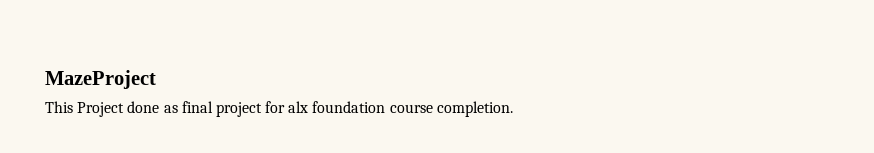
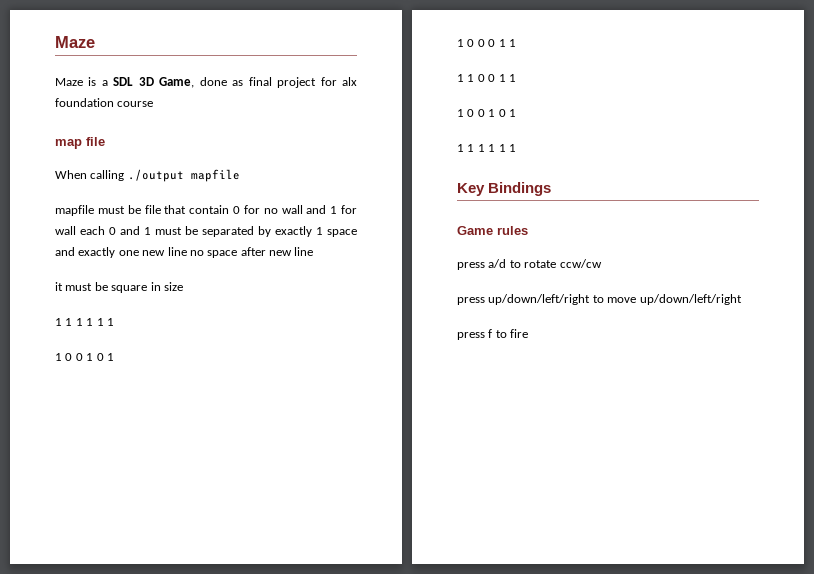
[45,70,156,89] [45,101,125,117] MazeProject // This Project -> [55,36,95,48] [55,77,195,88] Maze // Maze is a SDL 3D Game,
[436,101,513,117] completion. -> [55,137,105,149] [55,169,240,182] [55,205,357,216] [55,226,357,237] [55,247,314,258] [55,282,183,293] [55,318,114,326] [55,353,114,361] [457,39,516,47] [457,74,516,82] [457,109,516,117] [457,144,516,152] [457,182,552,196] [457,226,528,235] [457,259,602,270] [457,294,742,305] [457,329,529,340] // map file // When calling ./output mapfile // mapfile must be file that contain 0 for no wall and 1 for wall each 0 and 1 must be separated by exactly 1 space and exactly one new line no space after new line // it must be square in size // 1 1 1 1 1 1 // 1 0 0 1 0 1 // 1 0 0 0 1 1 // 1 1 0 0 1 1 // 1 0 0 1 0 1 // 1 1 1 1 1 1 // Key Bindings // Game rules // press a/d to rotate ccw/cw // press up/down/left/right to move up/down/left/right // press f to fire

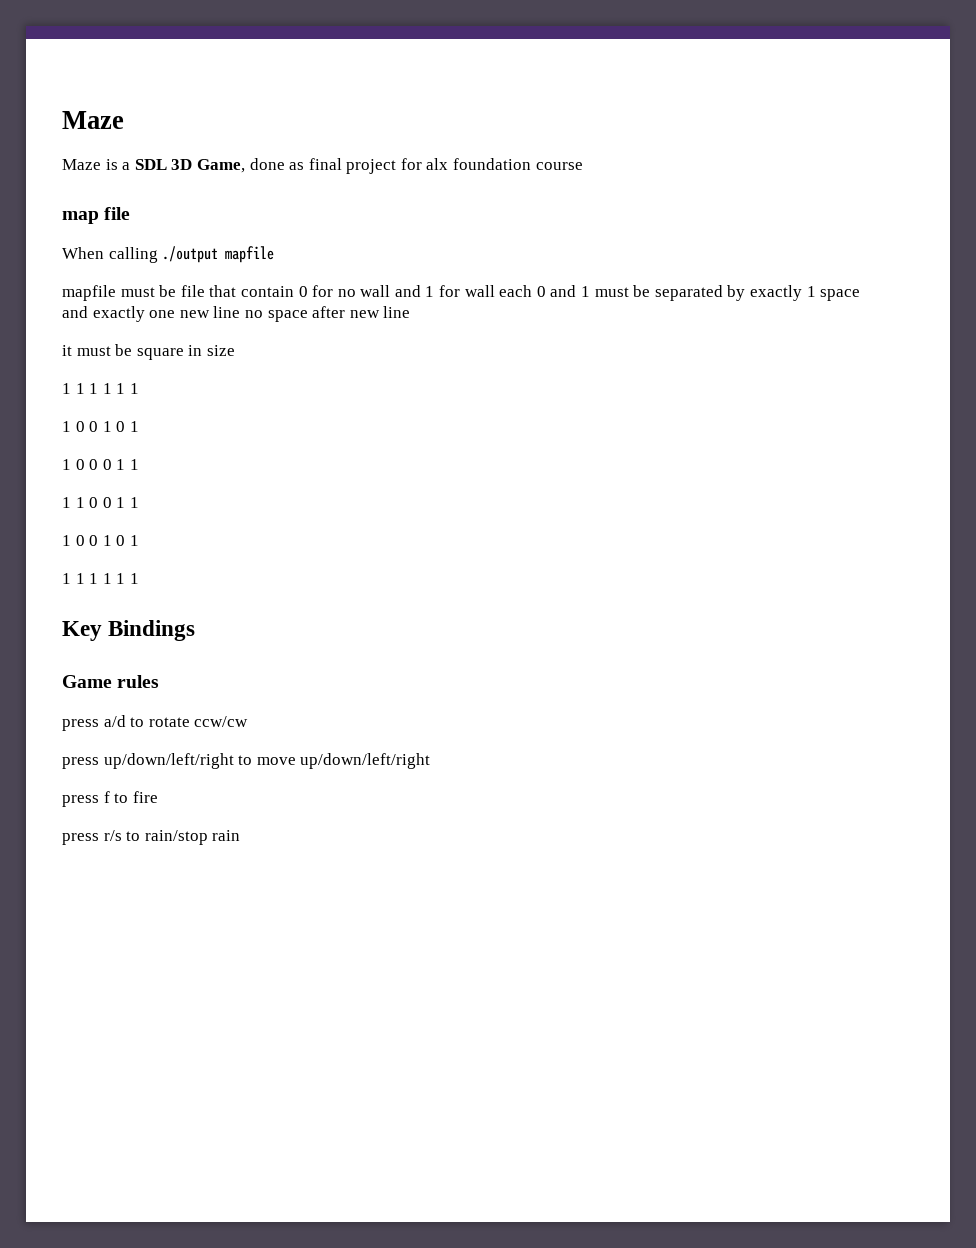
(529, 333) none -> [62,830,241,845] // press r/s to rain/stop rain

